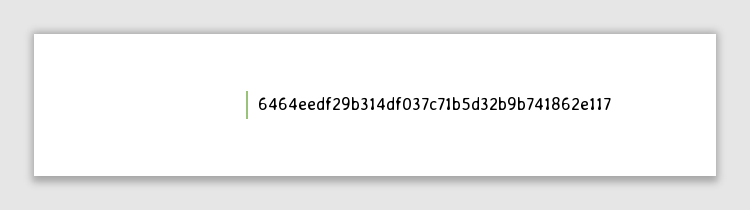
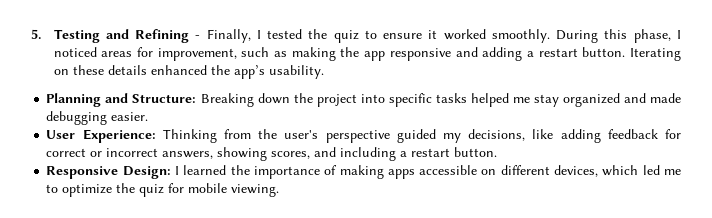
[257,97,611,110] 6464eedf29b314df037c71b5d32b9b741862e117 -> [31,29,681,43] [53,47,681,61] [53,65,324,79] [46,93,681,107] [46,111,149,125] [46,129,681,143] [46,147,498,161] [46,165,681,179] [46,183,280,197] 5. Testing and Refining - Finally, I tested the quiz to ensure it worked smoothly. During this phase, I noticed areas for improvement, such as making the app responsive and adding a restart button. Iterating on these details enhanced the app’s usability. // Planning and Structure: Breaking down the project into specific tasks helped me stay organized and made debugging easier. // User Experience: Thinking from the user's perspective guided my decisions, like adding feedback for correct or incorrect answers, showing scores, and including a restart button. // Responsive Design: I learned the importance of making apps accessible on different devices, which led me to optimize the quiz for mobile viewing.

